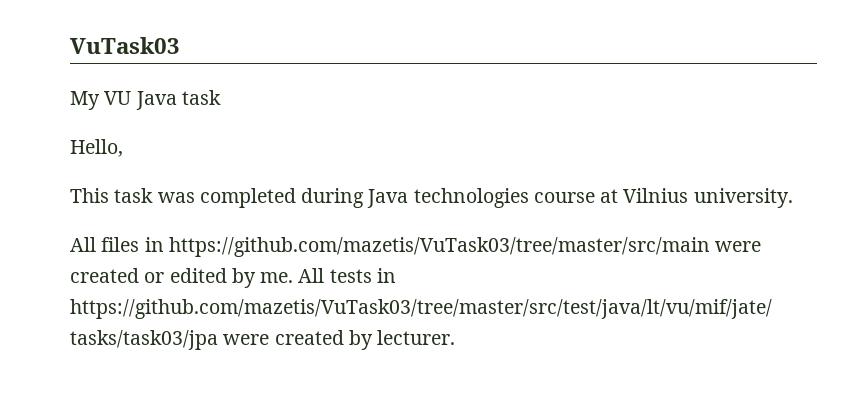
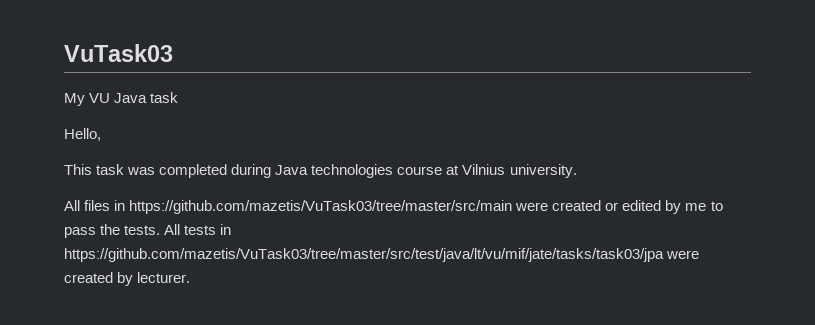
[260,272,294,283] me. -> [685,201,723,211] [64,224,161,238] me to pass the tests.

